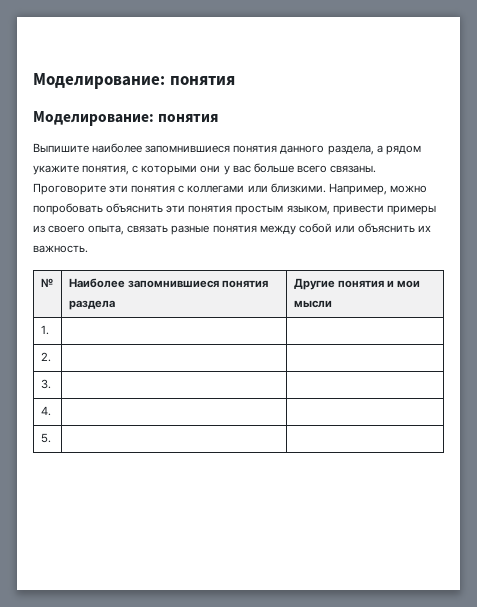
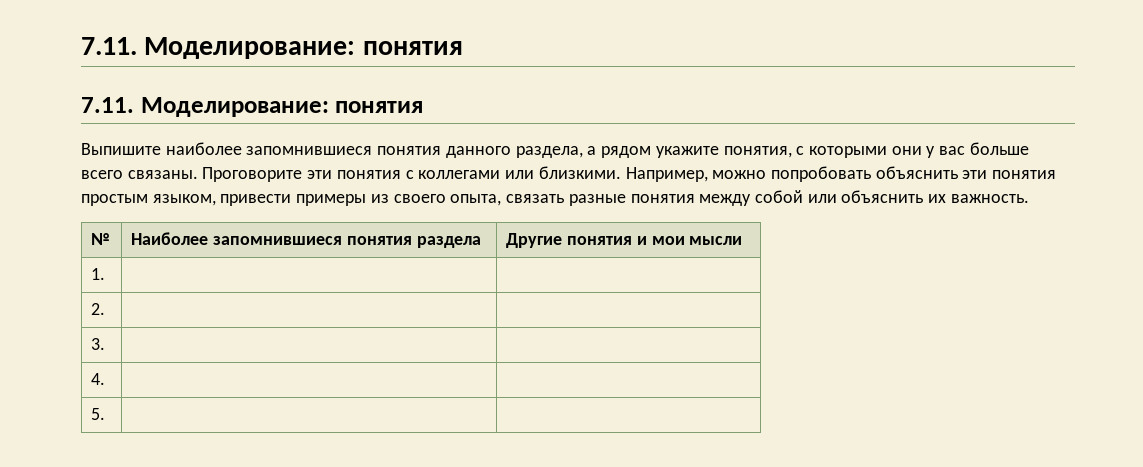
[33,73,235,89] Моделирование: понятия // -> [81,37,463,59] [81,97,134,113] 7.11. Моделирование: понятия // 7.11.

